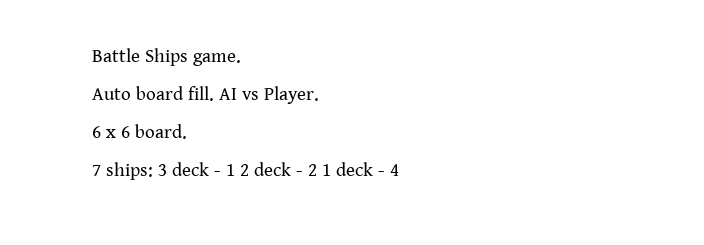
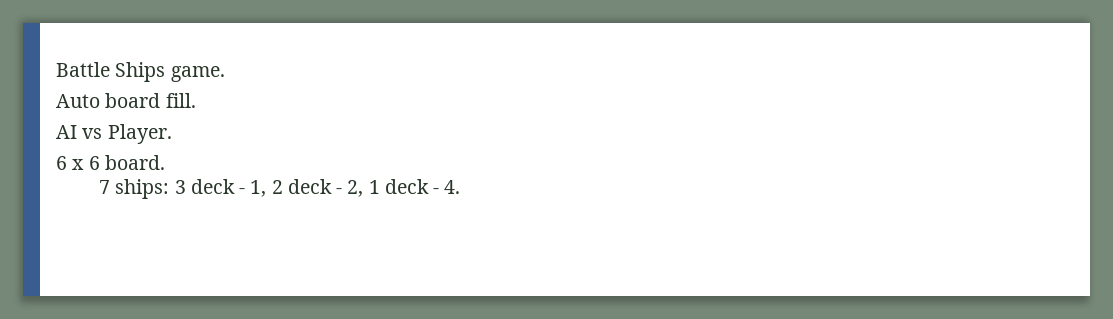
(214, 93) none -> (196, 100) //
[225,164,235,176] 1 -> [250,180,267,197] 1,
[307,164,317,176] 2 -> [347,180,364,197] 2,
[389,164,399,176] 4 -> [444,180,461,194] 4.

